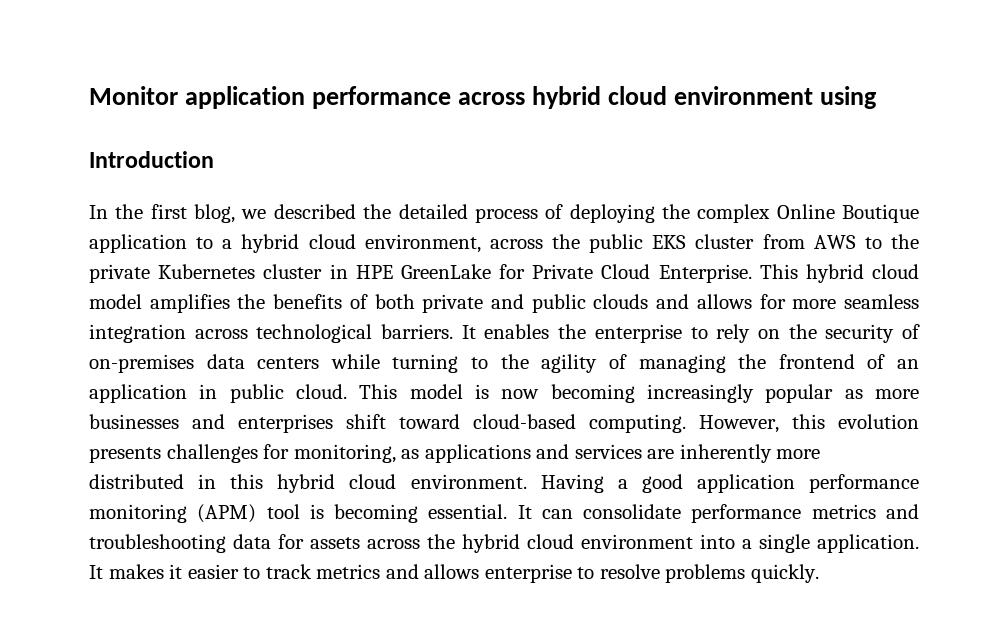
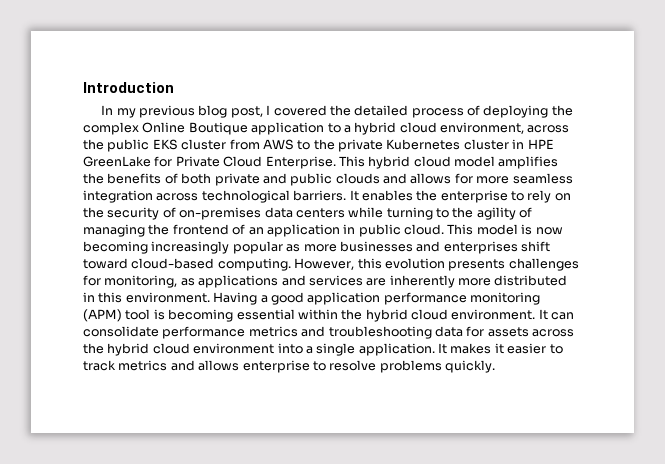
[89,86,878,109] [89,151,214,168] [89,204,356,223] Monitor application performance across hybrid cloud environment using // Introduction // In the first blog, we described -> [83,82,174,93] [101,105,327,118] Introduction // In my previous blog post, I covered
[277,474,397,493] hybrid cloud -> (123, 297) none
[428,504,508,519] essential. -> [236,309,536,322] essential within the hybrid cloud environment.

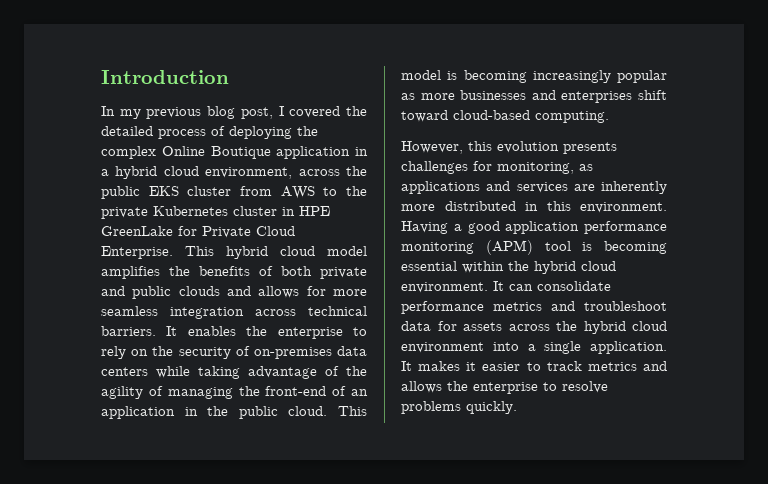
[327,123,341,133] to -> [355,147,368,156] in
[201,190,290,203] technological -> [308,306,367,316] technical
[386,207,449,220] turning to -> [198,366,339,379] taking advantage of
[172,224,229,235] frontend -> [265,386,327,396] front-end
(356, 229) none -> [207,406,229,416] the
[535,227,563,235] now -> (458, 75) none
(291, 264) none -> (609, 117) //
[328,326,432,339] troubleshooting -> [584,301,667,311] troubleshoot
(240, 365) none -> [447,381,468,391] the

